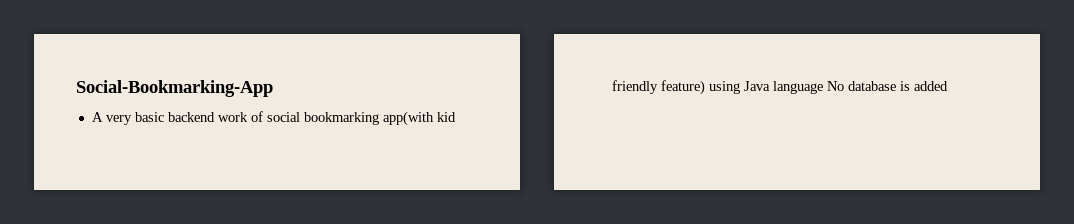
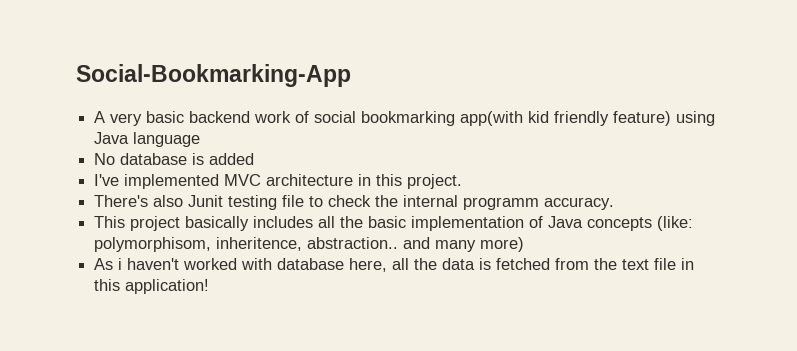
(823, 87) none -> (201, 139) //
(948, 86) none -> [94,174,463,189] [94,195,615,210] [94,216,694,231] [94,237,525,252] [94,258,695,272] [94,279,210,294] // I've implemented MVC architecture in this project. // There's also Junit testing file to check the internal programm accuracy. // This project basically includes all the basic implementation of Java concepts (like: polymorphisom, inheritence, abstraction.. and many more) // As i haven't worked with database here, all the data is fetched from the text file in this application!

